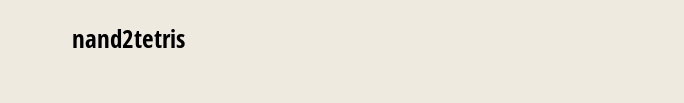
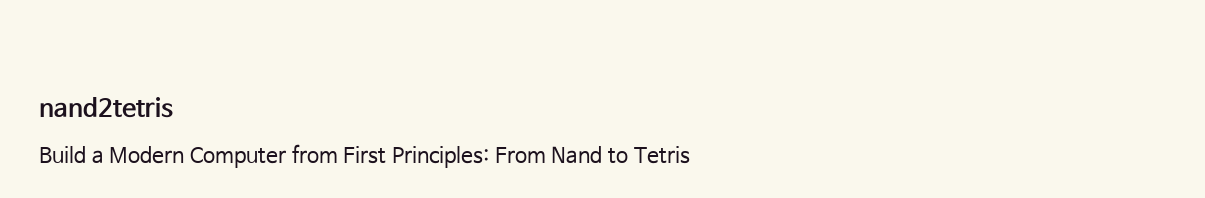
(185, 38) none -> [39,144,690,168] // Build a Modern Computer from First Principles: From Nand to Tetris

